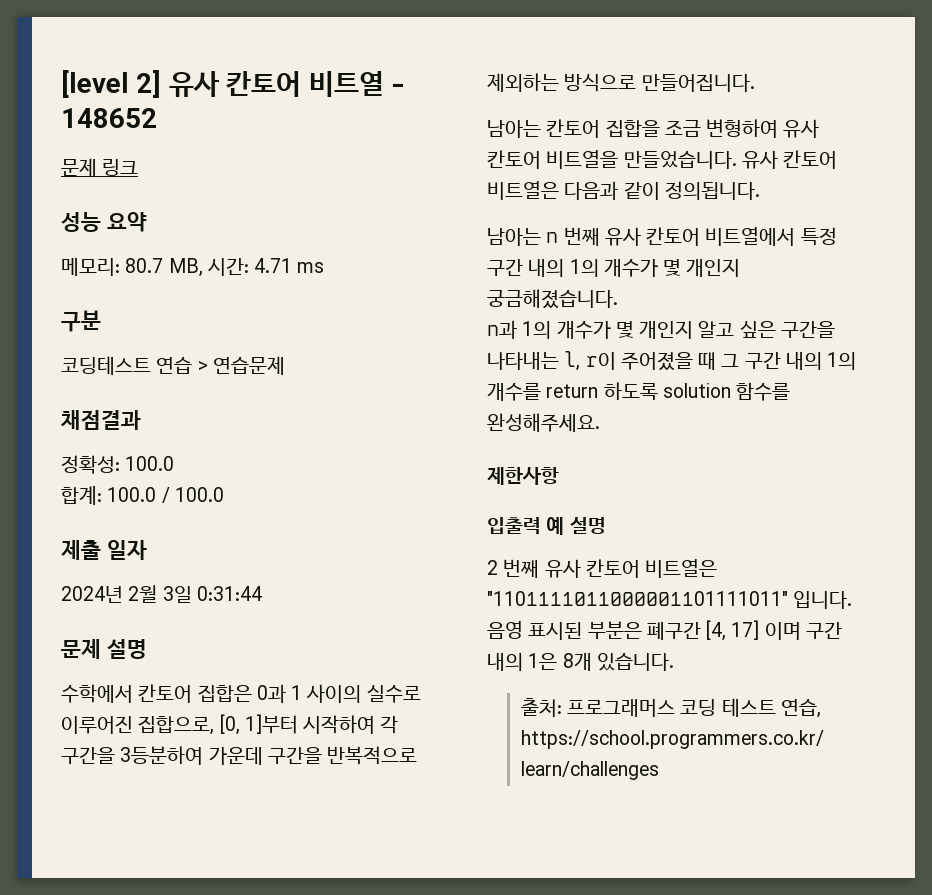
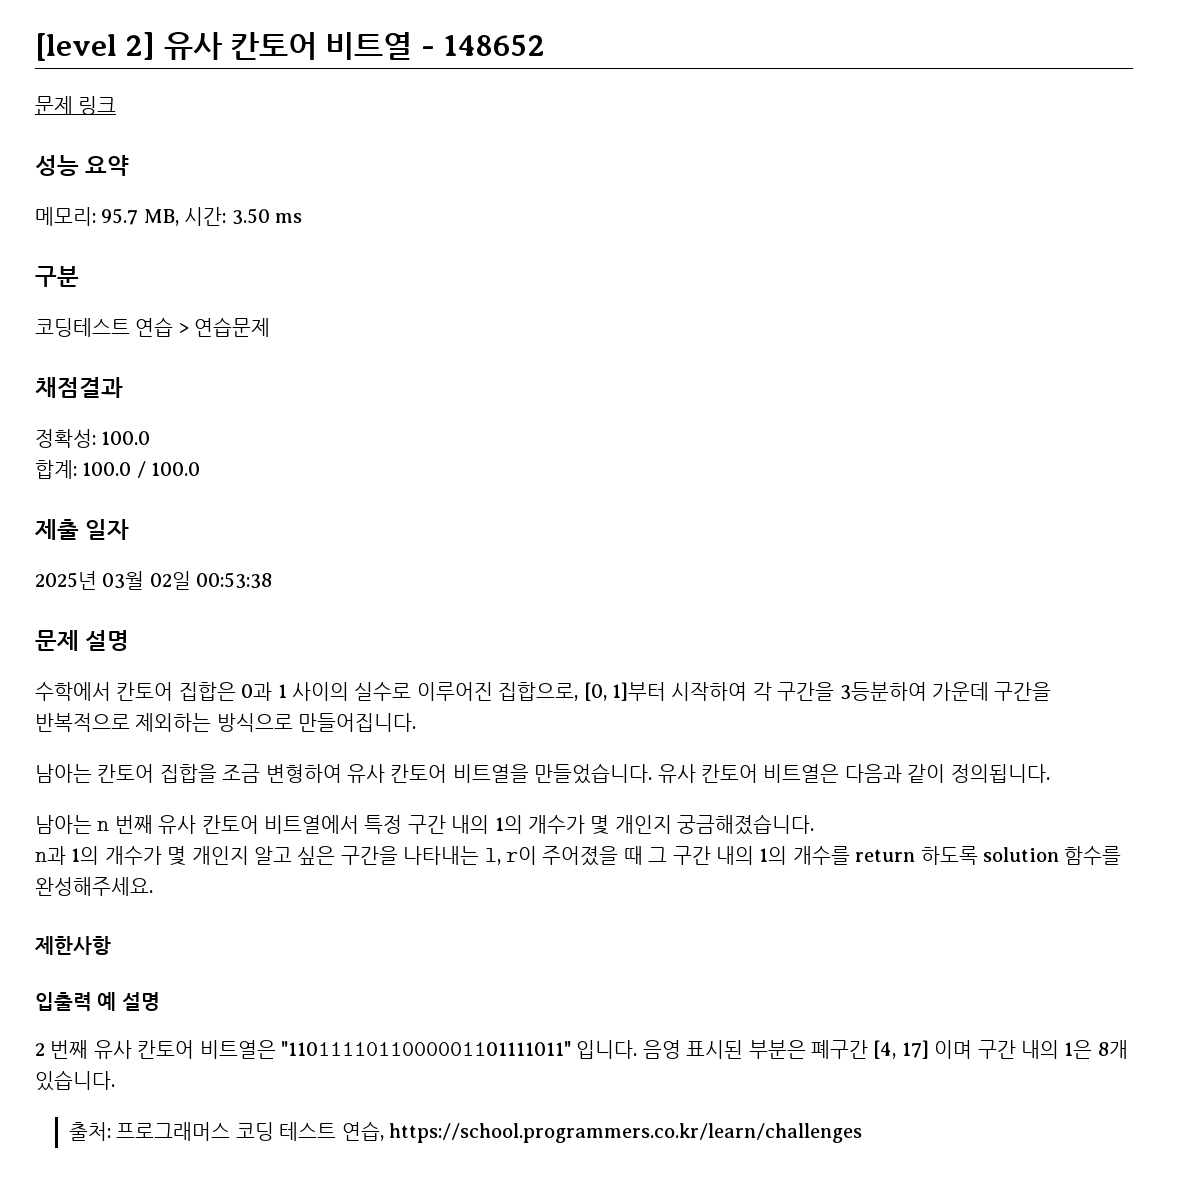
[125,258,164,273] 80.7 -> [101,208,139,225] 95.7
[254,258,293,273] 4.71 -> [231,208,270,225] 3.50
[61,585,262,603] 2024년 2월 3일 0:31:44 -> [35,571,273,590] 2025년 03월 02일 00:53:38

